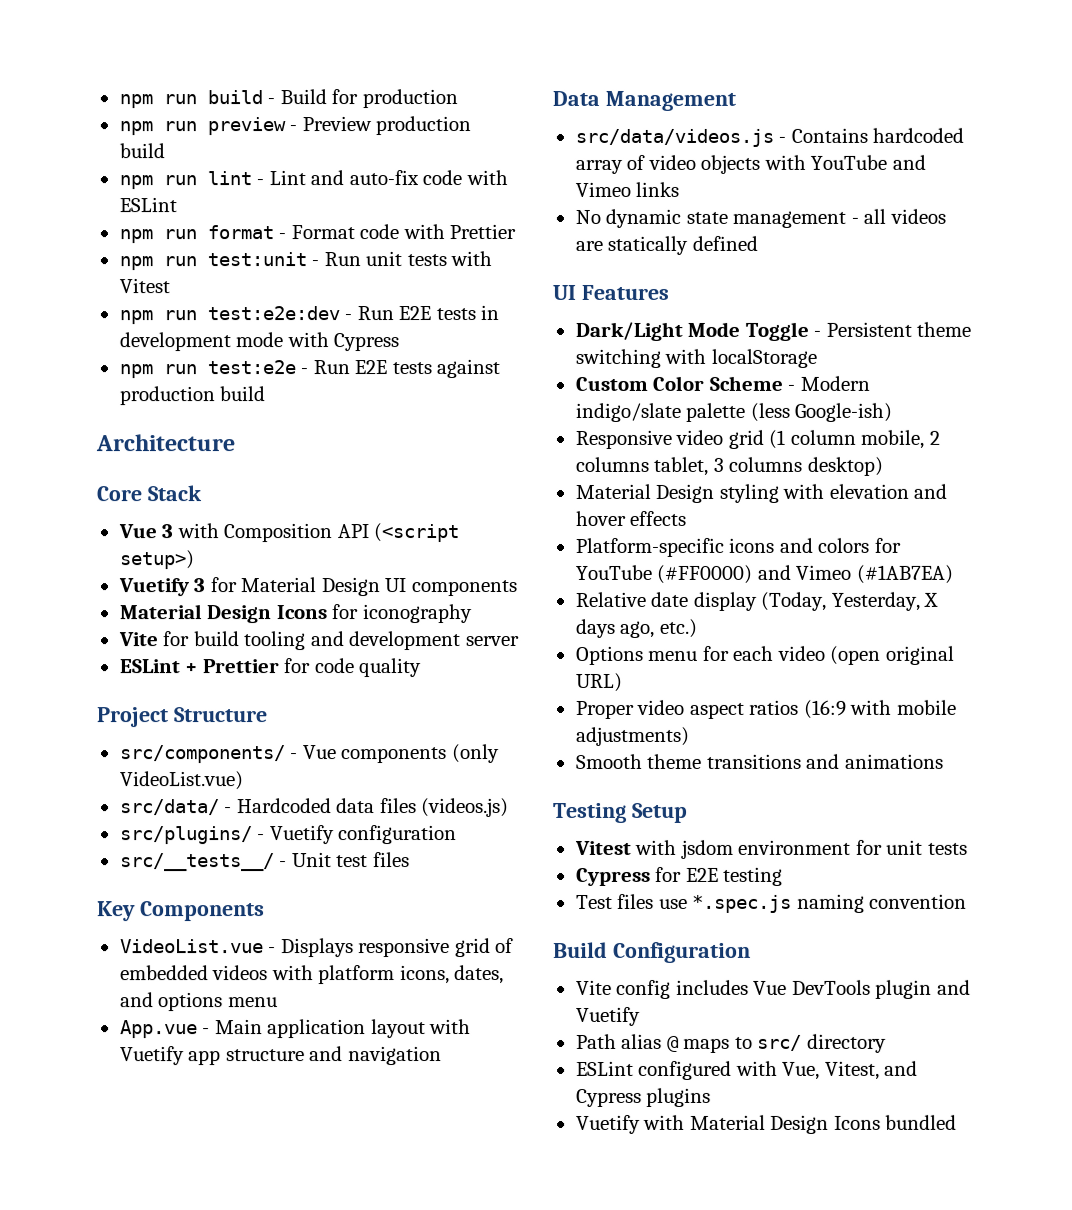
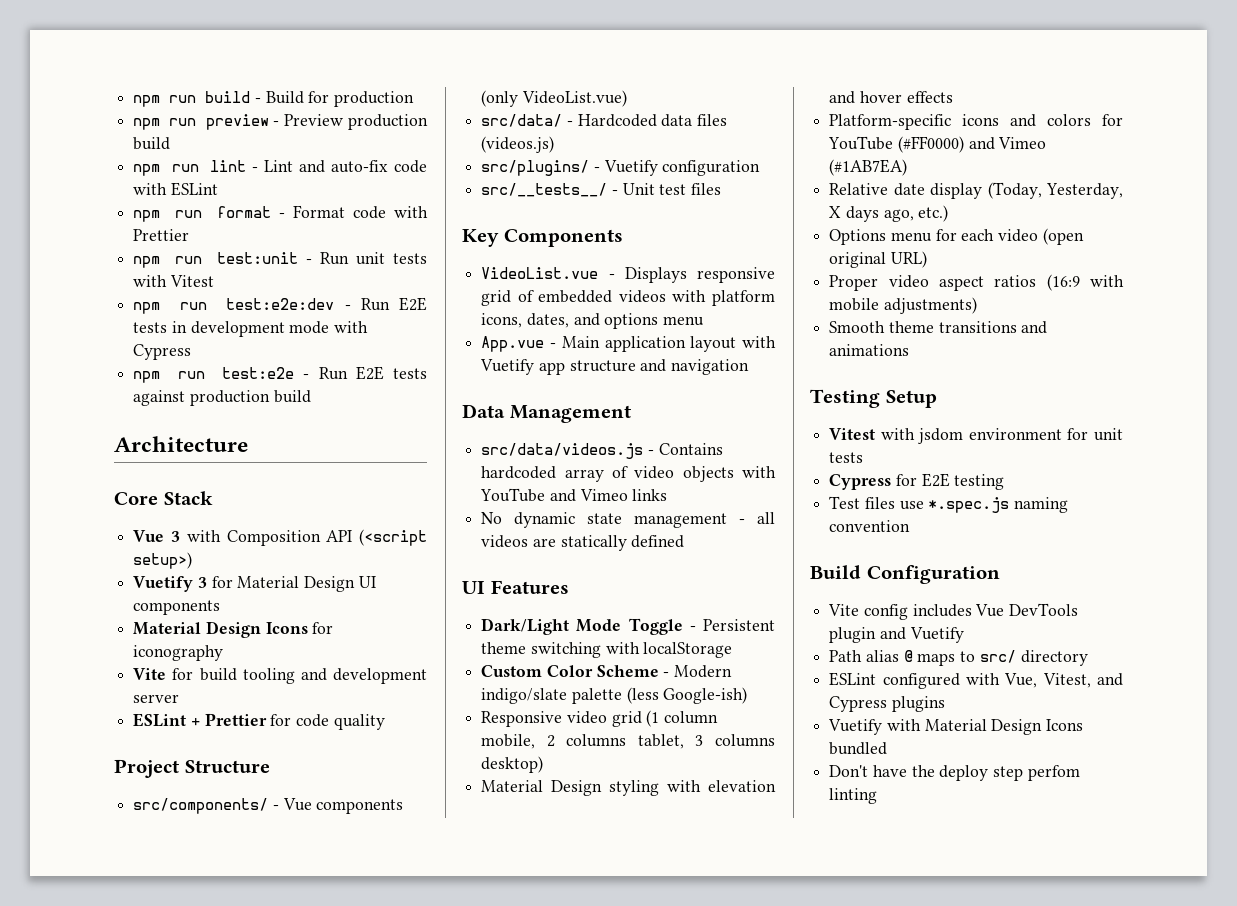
(958, 1122) none -> [829,765,1080,781] [829,788,878,804] // Don't have the deploy step perfom linting

